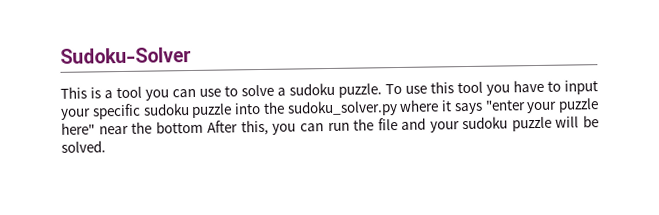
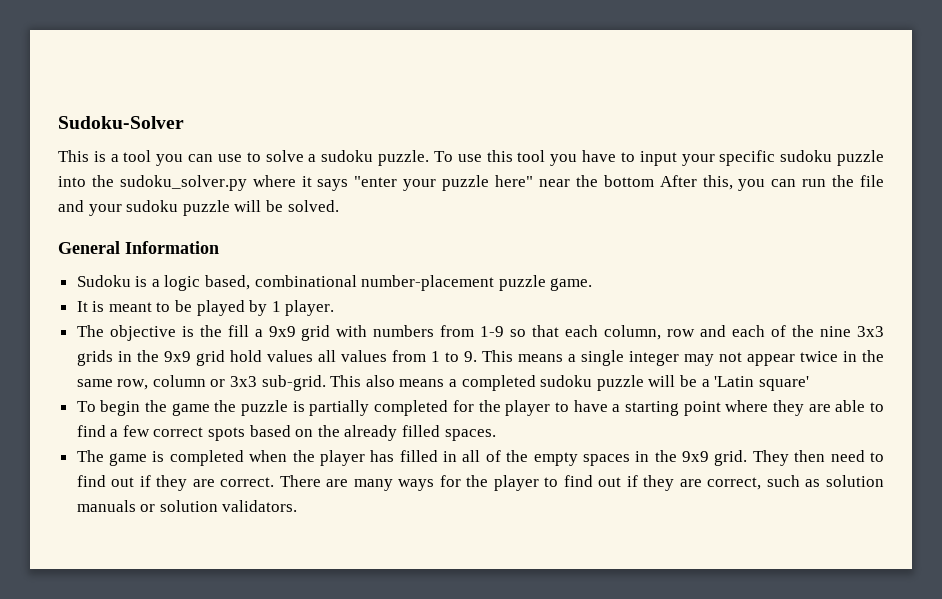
(106, 146) none -> [58,241,219,254] [76,275,593,291] [76,300,335,316] [76,325,884,341] [76,350,884,366] [76,375,809,391] [76,400,884,416] [76,425,496,441] [76,450,884,466] [76,475,884,491] [76,500,298,512] // General Information // Sudoku is a logic based, combinational number-placement puzzle game. // It is meant to be played by 1 player. // The objective is the fill a 9x9 grid with numbers from 1-9 so that each column, row and each of the nine 3x3 grids in the 9x9 grid hold values all values from 1 to 9. This means a single integer may not appear twice in the same row, column or 3x3 sub-grid. This also means a completed sudoku puzzle will be a 'Latin square' // To begin the game the puzzle is partially completed for the player to have a starting point where they are able to find a few correct spots based on the already filled spaces. // The game is completed when the player has filled in all of the empty spaces in the 9x9 grid. They then need to find out if they are correct. There are many ways for the player to find out if they are correct, such as solution manuals or solution validators.

